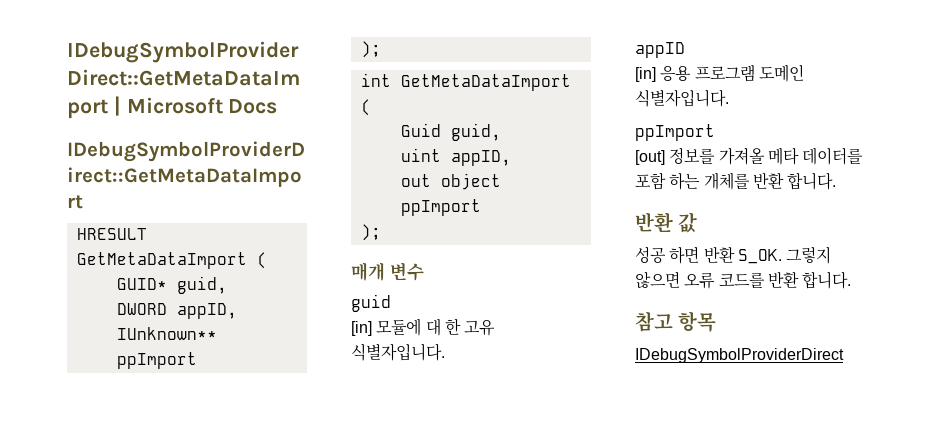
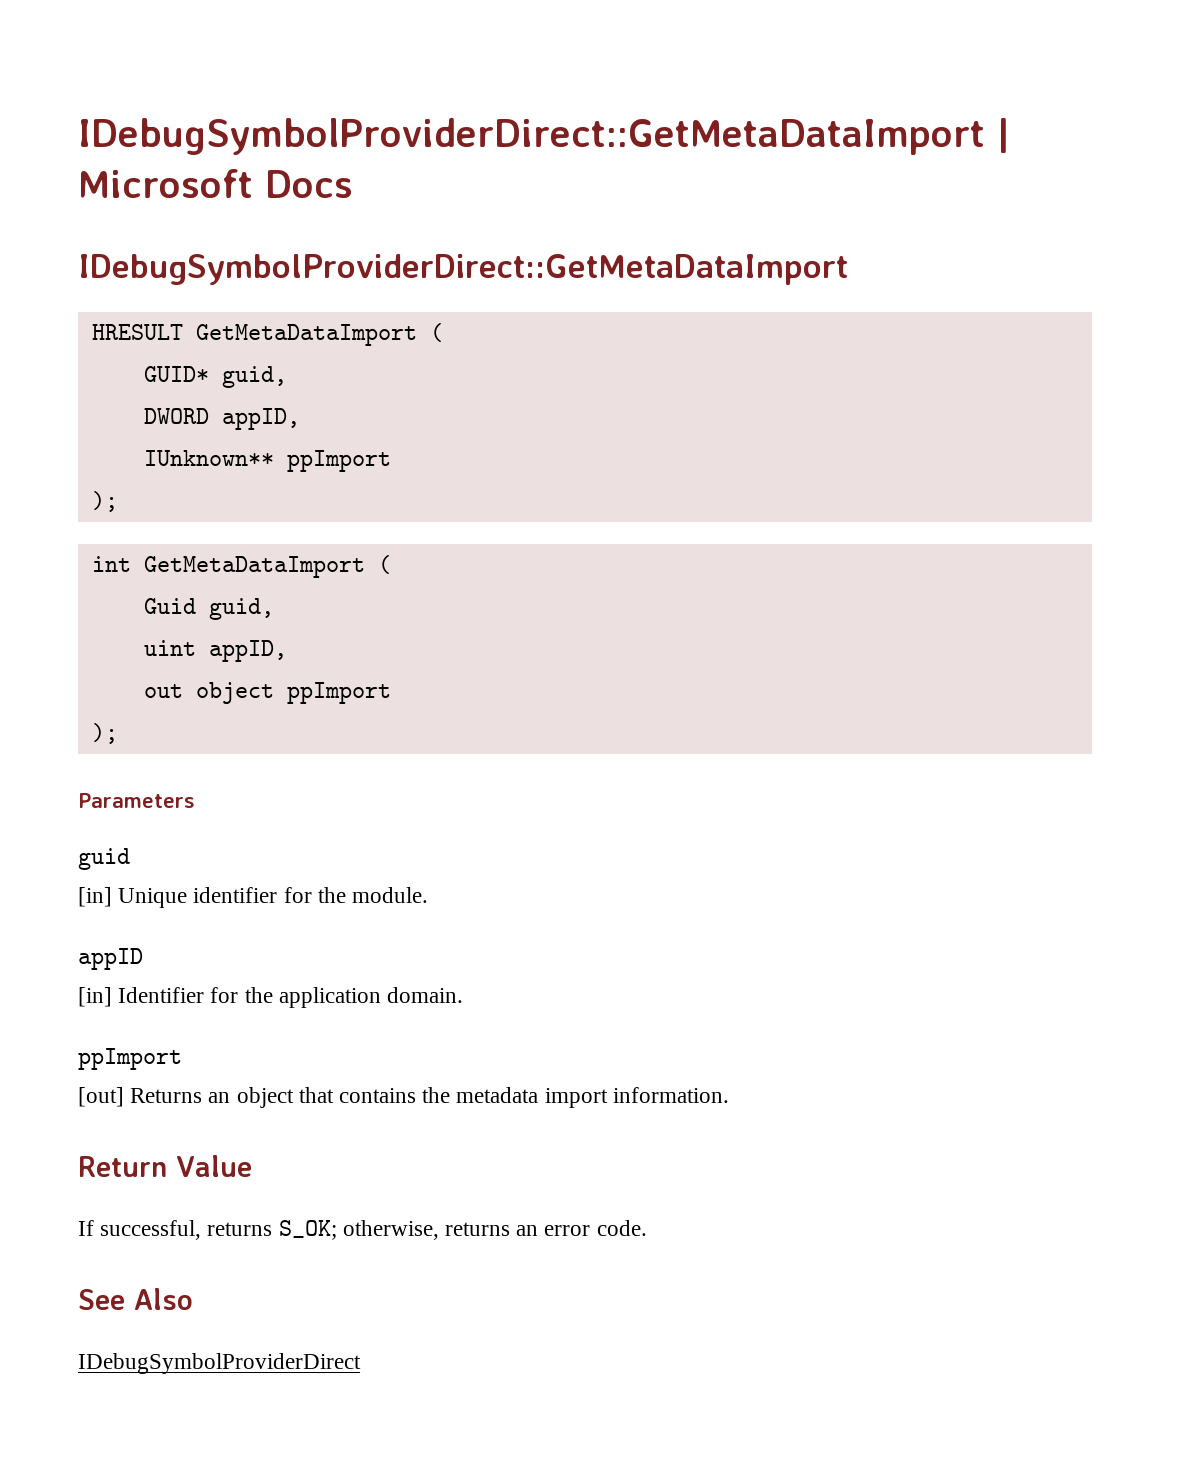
[351,262,424,281] 매개 변수 -> [78,793,195,808] Parameters
[376,318,496,336] [351,343,445,361] [635,42,685,58] [635,64,804,82] [635,89,729,107] [635,124,715,141] [635,147,864,165] [635,172,837,190] [635,212,698,233] [635,246,832,264] [635,271,852,289] [635,311,717,332] 모듈에 대 한 고유 식별자입니다. // appID // [in] 응용 프로그램 도메인 식별자입니다. // ppImport // [out] 정보를 가져올 메타 데이터를 포함 하는 개체를 반환 합니다. // 반환 값 // 성공 하면 반환 S_OK. 그렇지 않으면 오류 코드를 반환 합니다. // 참고 항목 -> [118,887,429,908] [78,948,143,970] [78,987,464,1008] [78,1048,182,1070] [78,1087,729,1108] [78,1155,252,1177] [78,1220,647,1240] [78,1288,193,1310] Unique identifier for the module. // appID // [in] Identifier for the application domain. // ppImport // [out] Returns an object that contains the metadata import information. // Return Value // If successful, returns S_OK; otherwise, returns an error code. // See Also

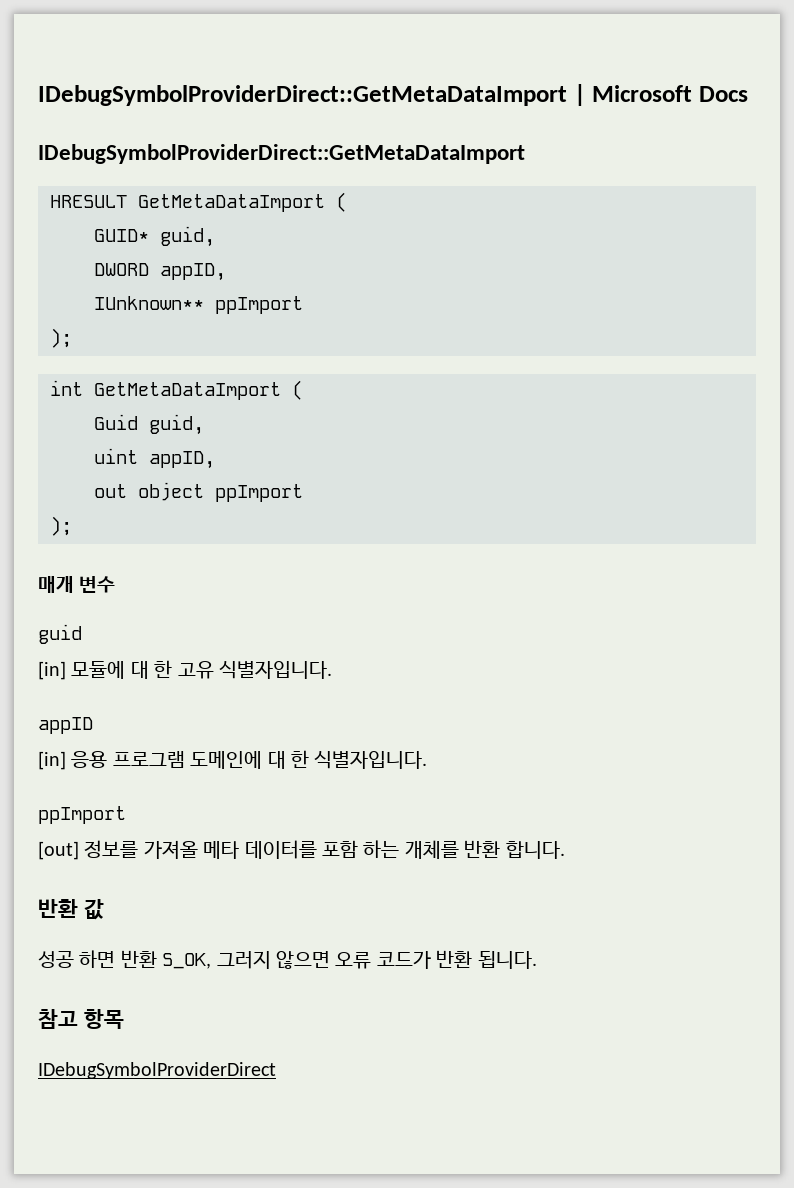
[78,793,195,808] Parameters -> [38,576,116,593] 매개 변수
[118,887,429,908] [78,948,143,970] [78,987,464,1008] [78,1048,182,1070] [78,1087,729,1108] [78,1155,252,1177] [78,1220,647,1240] [78,1288,193,1310] Unique identifier for the module. // appID // [in] Identifier for the application domain. // ppImport // [out] Returns an object that contains the metadata import information. // Return Value // If successful, returns S_OK; otherwise, returns an error code. // See Also -> [71,660,332,679] [38,717,93,734] [38,750,428,770] [38,806,126,824] [38,840,565,860] [38,899,104,920] [38,950,537,969] [38,1009,124,1029] 모듈에 대 한 고유 식별자입니다. // appID // [in] 응용 프로그램 도메인에 대 한 식별자입니다. // ppImport // [out] 정보를 가져올 메타 데이터를 포함 하는 개체를 반환 합니다. // 반환 값 // 성공 하면 반환 S_OK, 그러지 않으면 오류 코드가 반환 됩니다. // 참고 항목

